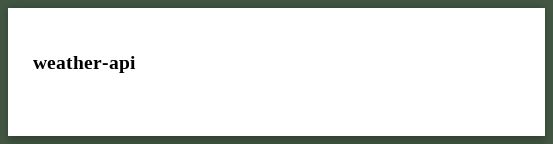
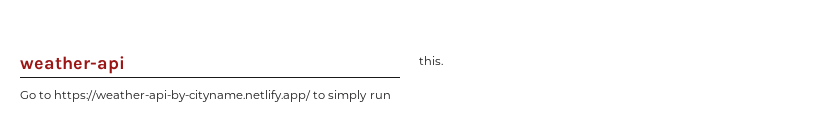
(136, 64) none -> [20,90,391,102] [419,56,443,65] // Go to https://weather-api-by-cityname.netlify.app/ to simply run this.

